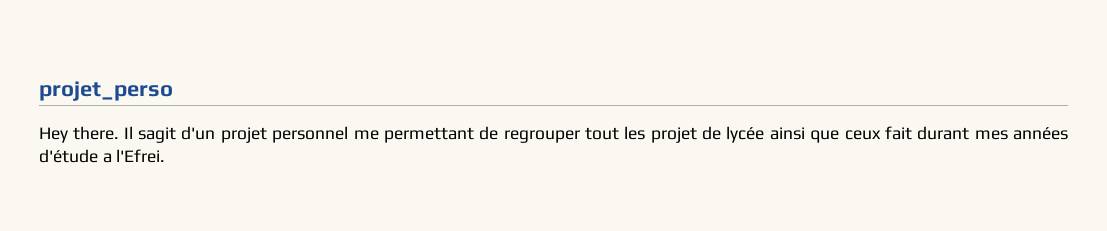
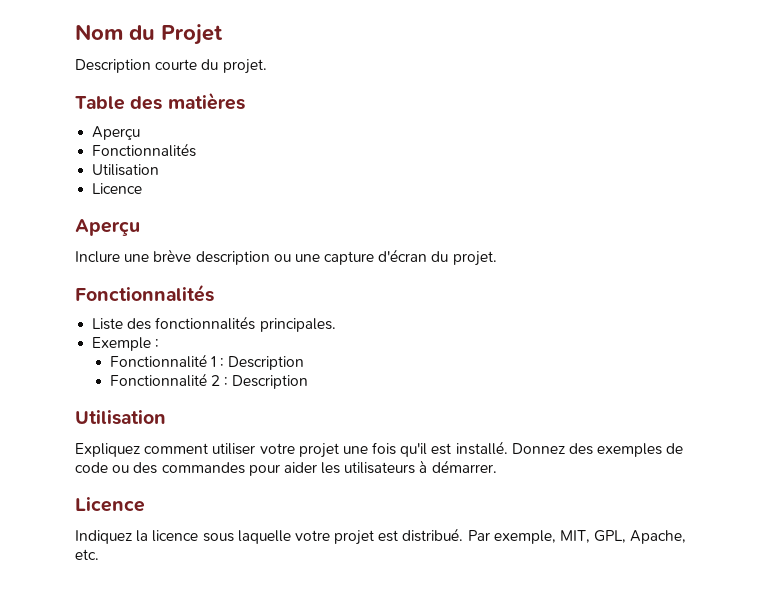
[39,81,173,101] [39,126,1069,143] [39,149,165,163] projet_perso // Hey there. Il sagit d'un projet personnel me permettant de regrouper tout les projet de lycée ainsi que ceux fait durant mes années d'étude a l'Efrei. -> [75,24,223,45] [75,59,267,74] [75,92,245,110] [92,126,141,140] [92,143,197,157] [92,164,160,176] [92,183,143,194] [75,219,140,236] [75,249,497,266] [75,284,214,302] [92,316,336,332] [92,337,160,351] [109,354,305,370] [109,373,309,389] [75,410,166,425] [75,441,684,458] [75,460,497,476] [75,497,145,512] [75,528,687,545] [75,549,99,560] Nom du Projet // Description courte du projet. // Table des matières // Aperçu // Fonctionnalités // Utilisation // Licence // Aperçu // Inclure une brève description ou une capture d'écran du projet. // Fonctionnalités // Liste des fonctionnalités principales. // Exemple : // Fonctionnalité 1 : Description // Fonctionnalité 2 : Description // Utilisation // Expliquez comment utiliser votre projet une fois qu'il est installé. Donnez des exemples de code ou des commandes pour aider les utilisateurs à démarrer. // Licence // Indiquez la licence sous laquelle votre projet est distribué. Par exemple, MIT, GPL, Apache, etc.

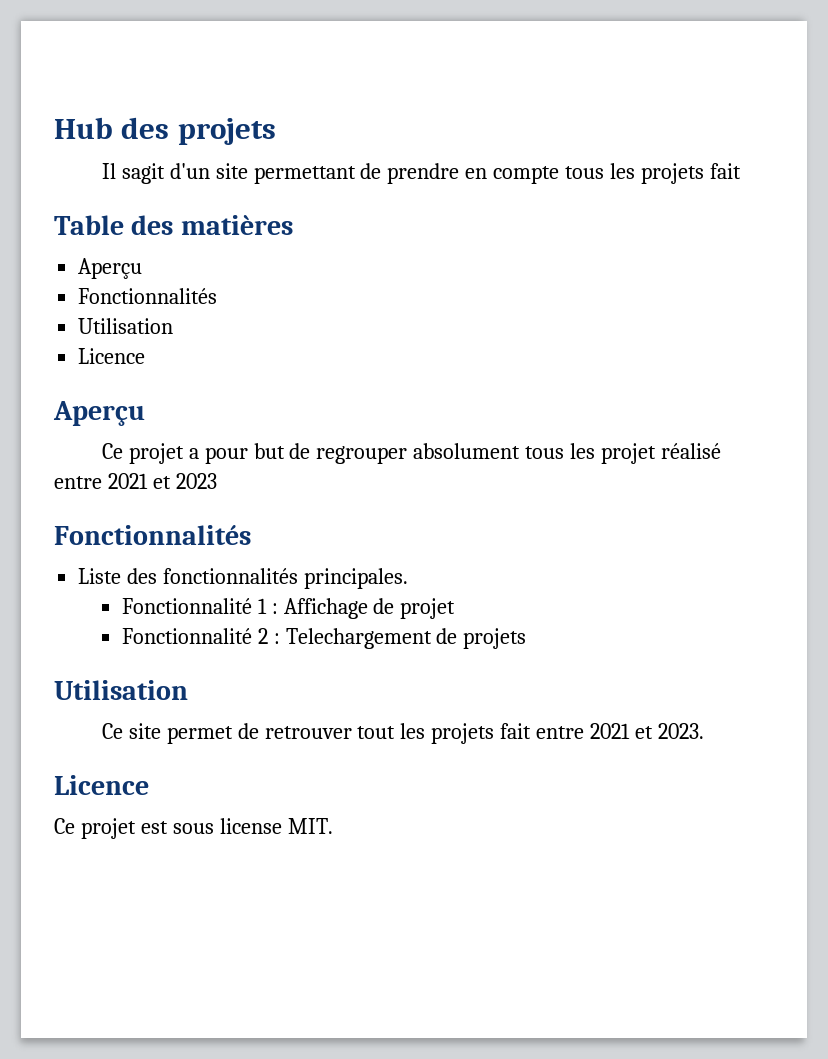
[75,24,223,45] [75,59,267,74] Nom du Projet // Description courte du projet. -> [54,117,276,145] [101,163,742,184] Hub des projets // Il sagit d'un site permettant de prendre en compte tous les projets fait
[75,249,497,266] Inclure une brève description ou une capture d'écran du projet. -> [101,443,722,464] [54,473,217,489] Ce projet a pour but de regrouper absolument tous les projet réalisé entre 2021 et 2023
[92,337,160,351] // Exemple : -> (409, 578) none
[228,356,305,370] Description -> [283,598,456,619] Affichage de projet
[232,375,309,389] [75,410,166,425] [75,441,684,458] [75,460,497,476] [75,497,145,512] [75,528,687,545] [75,549,99,560] Description // Utilisation // Expliquez comment utiliser votre projet une fois qu'il est installé. Donnez des exemples de code ou des commandes pour aider les utilisateurs à démarrer. // Licence // Indiquez la licence sous laquelle votre projet est distribué. Par exemple, MIT, GPL, Apache, etc. -> [285,628,527,649] [54,680,188,700] [101,723,705,744] [54,775,149,795] [54,818,333,839] Telechargement de projets // Utilisation // Ce site permet de retrouver tout les projets fait entre 2021 et 2023. // Licence // Ce projet est sous license MIT.

